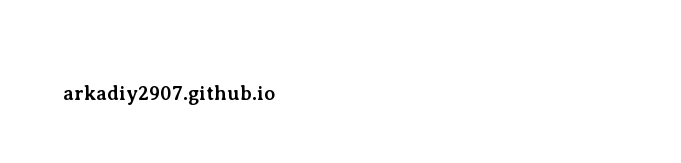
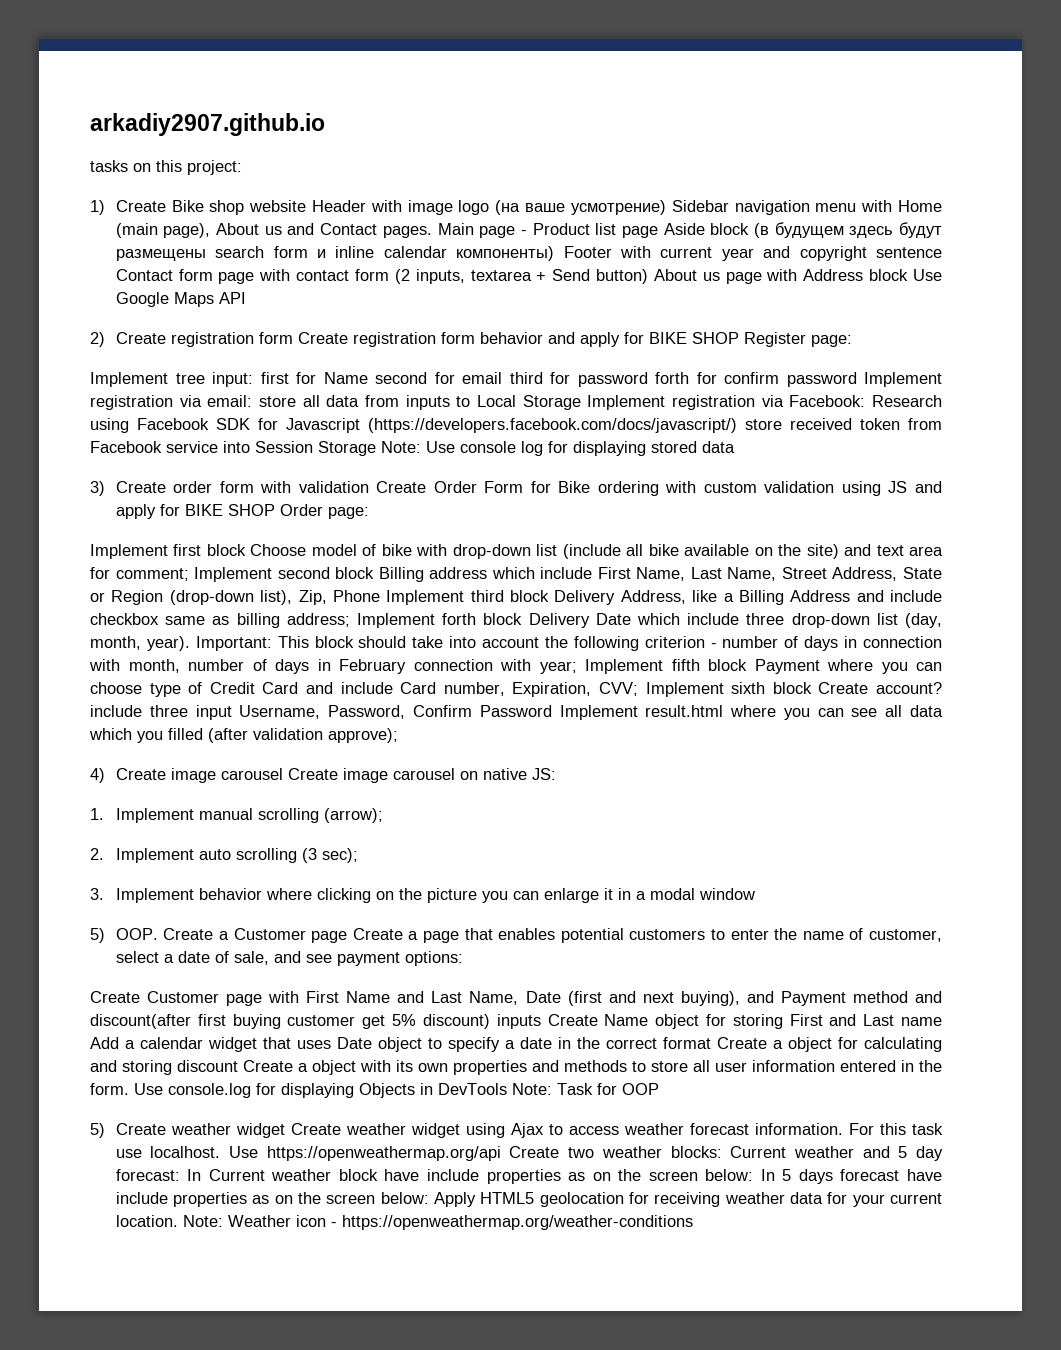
(275, 95) none -> [90,160,242,175] [90,200,942,215] [115,222,942,238] [115,246,943,261] [115,269,943,284] [115,292,246,307] [90,332,852,347] [90,372,942,387] [90,395,942,410] [90,418,942,433] [90,441,735,456] [90,481,942,496] [115,504,369,519] [90,544,944,559] [90,567,942,582] [90,590,942,605] [90,613,943,628] [90,636,942,651] [89,659,942,674] [90,682,943,697] [90,705,944,720] [89,728,398,743] [90,768,556,783] [90,808,383,823] [90,848,358,863] [90,888,755,903] [90,928,942,943] [115,951,463,966] [90,991,942,1006] [90,1014,942,1029] [90,1037,942,1052] [90,1060,942,1075] [90,1083,659,1098] [90,1123,943,1138] [115,1146,943,1161] [115,1169,943,1184] [115,1192,942,1207] [115,1215,693,1230] // tasks on this project: // 1) Create Bike shop website Header with image logo (на ваше усмотрение) Sidebar navigation menu with Home (main page), About us and Contact pages. Main page - Product list page Aside block (в будущем здесь будут размещены search form и inline calendar компоненты) Footer with current year and copyright sentence Contact form page with contact form (2 inputs, textarea + Send button) About us page with Address block Use Google Maps API // 2) Create registration form Create registration form behavior and apply for BIKE SHOP Register page: // Implement tree input: first for Name second for email third for password forth for confirm password Implement registration via email: store all data from inputs to Local Storage Implement registration via Facebook: Research using Facebook SDK for Javascript (https://developers.facebook.com/docs/javascript/) store received token from Facebook service into Session Storage Note: Use console log for displaying stored data // 3) Create order form with validation Create Order Form for Bike ordering with custom validation using JS and apply for BIKE SHOP Order page: // Implement first block Choose model of bike with drop-down list (include all bike available on the site) and text area for comment; Implement second block Billing address which include First Name, Last Name, Street Address, State or Region (drop-down list), Zip, Phone Implement third block Delivery Address, like a Billing Address and include checkbox same as billing address; Implement forth block Delivery Date which include three drop-down list (day, month, year). Important: This block should take into account the following criterion - number of days in connection with month, number of days in February connection with year; Implement fifth block Payment where you can choose type of Credit Card and include Card number, Expiration, CVV; Implement sixth block Create account? include three input Username, Password, Confirm Password Implement result.html where you can see all data which you filled (after validation approve); // 4) Create image carousel Create image carousel on native JS: // 1. Implement manual scrolling (arrow); // 2. Implement auto scrolling (3 sec); // 3. Implement behavior where clicking on the picture you can enlarge it in a modal window // 5) OOP. Create a Customer page Create a page that enables potential customers to enter the name of customer, select a date of sale, and see payment options: // Create Customer page with First Name and Last Name, Date (first and next buying), and Payment method and discount(after first buying customer get 5% discount) inputs Create Name object for storing First and Last name Add a calendar widget that uses Date object to specify a date in the correct format Create a object for calculating and storing discount Create a object with its own properties and methods to store all user information entered in the form. Use console.log for displaying Objects in DevTools Note: Task for OOP // 5) Create weather widget Create weather widget using Ajax to access weather forecast information. For this task use localhost. Use https://openweathermap.org/api Create two weather blocks: Current weather and 5 day forecast: In Current weather block have include properties as on the screen below: In 5 days forecast have include properties as on the screen below: Apply HTML5 geolocation for receiving weather data for your current location. Note: Weather icon - https://openweathermap.org/weather-conditions

